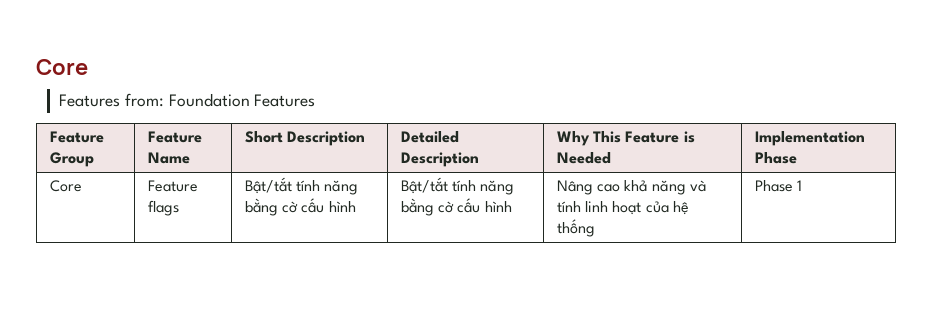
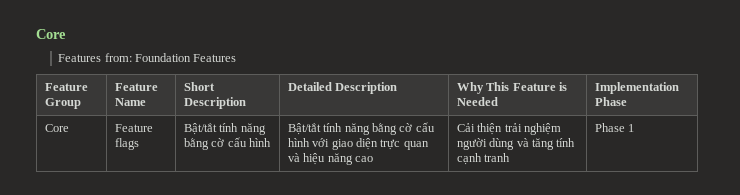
[556,180,707,195] [556,201,690,215] [556,219,595,237] | Nâng cao khả năng và tính linh hoạt của hệ thống -> [312,138,429,150] [287,153,373,165] [456,123,561,135] [456,138,576,150] [456,153,511,165] với giao diện trực quan và hiệu năng cao | Cải thiện trải nghiệm người dùng và tăng tính cạnh tranh

